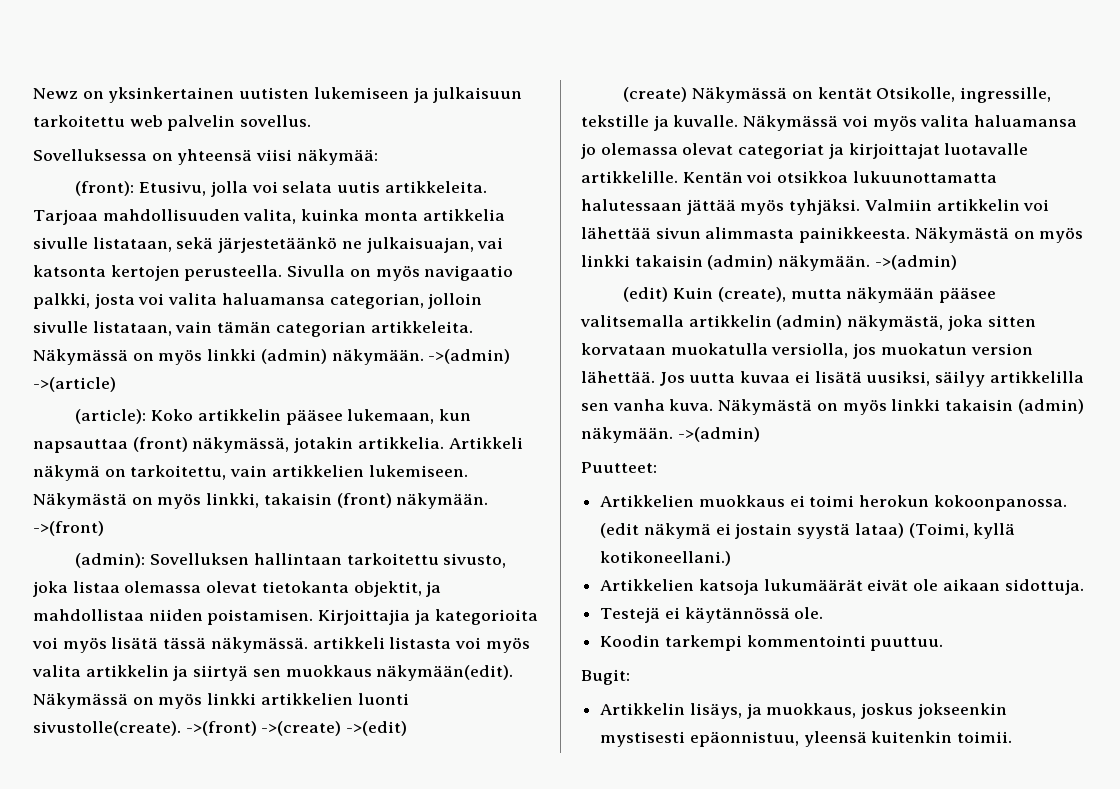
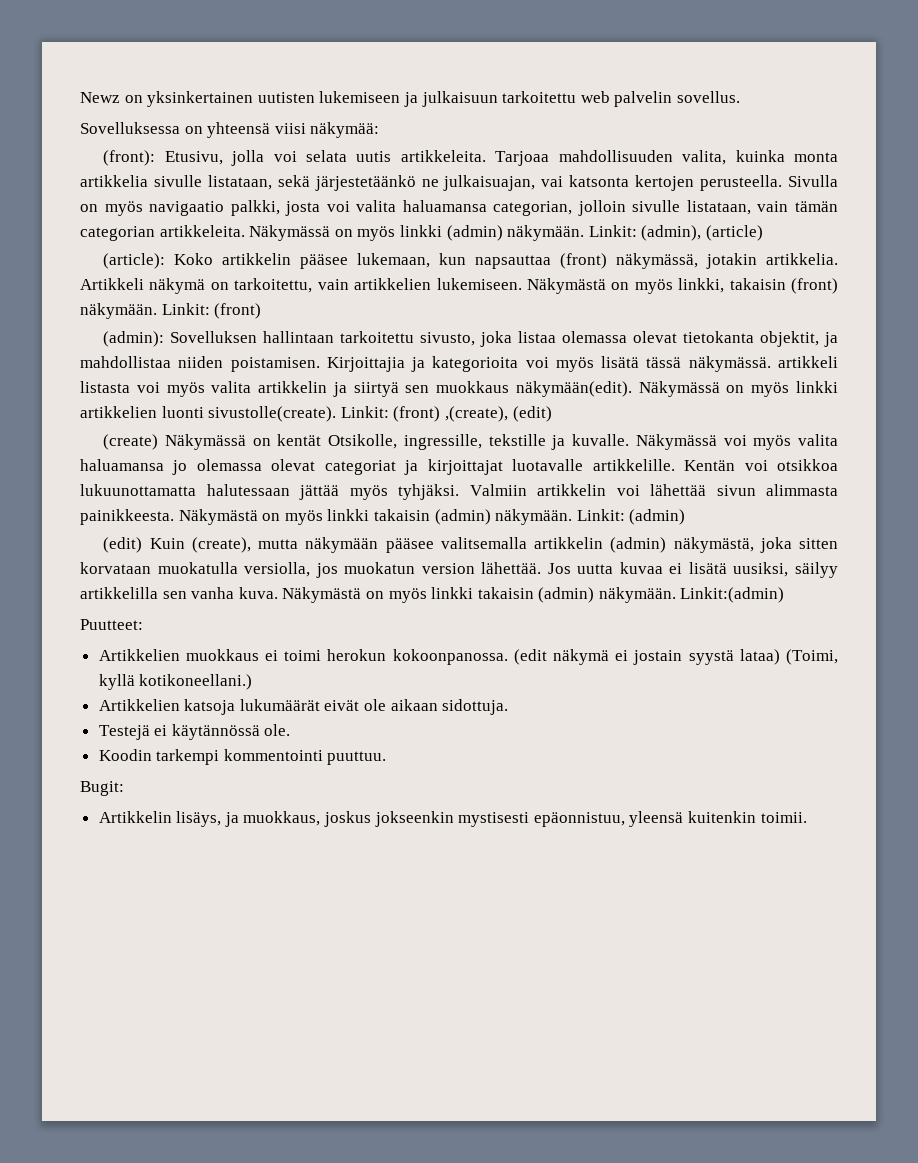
[428,349,511,364] [33,377,116,392] ->(admin) ->(article) -> [588,225,763,241] Linkit: (admin), (article)
[33,521,104,536] ->(front) -> [161,303,262,319] Linkit: (front)
[185,721,408,736] ->(front) ->(create) ->(edit) -> [340,406,552,422] Linkit: (front) ,(create), (edit)
[874,255,957,270] ->(admin) -> [576,509,686,525] Linkit: (admin)
[677,427,760,442] ->(admin) -> [680,587,785,603] Linkit:(admin)

